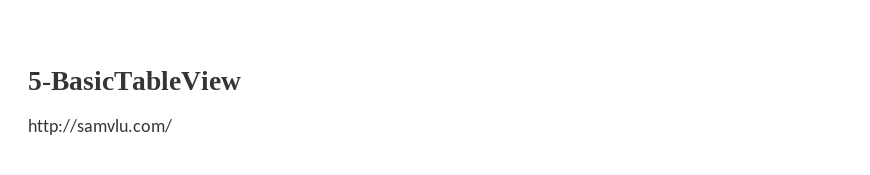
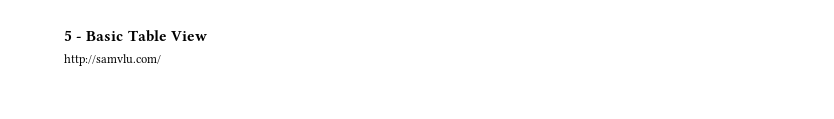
[28,71,241,90] 5-BasicTableView -> [64,30,207,42] 5 - Basic Table View

